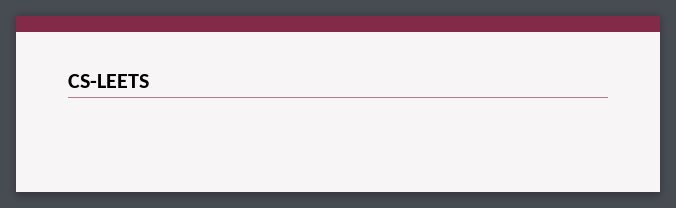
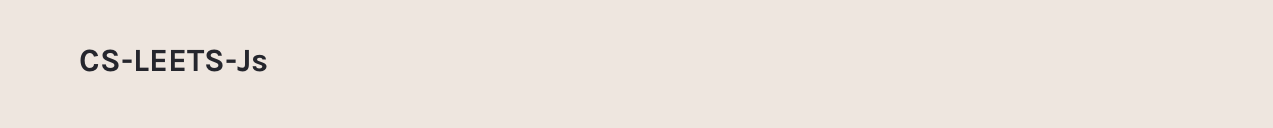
[68,74,149,88] CS-LEETS -> [79,49,268,72] CS-LEETS-Js

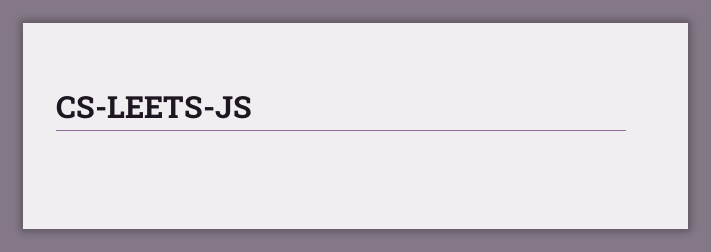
[79,49,268,72] CS-LEETS-Js -> [56,95,252,119] CS-LEETS-JS

